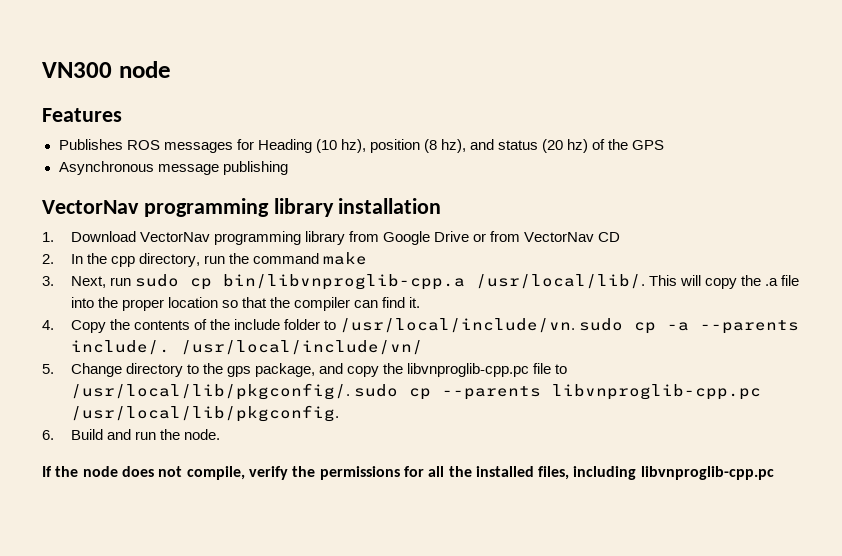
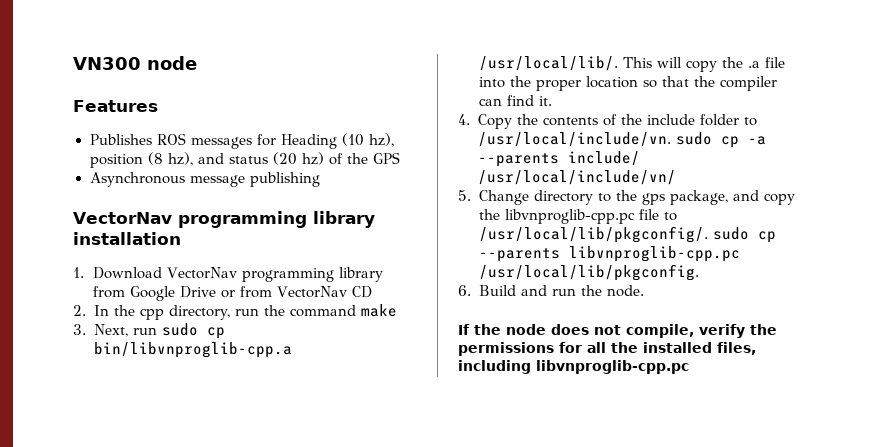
[70,340,170,355] include/. -> [567,151,640,166] include/

